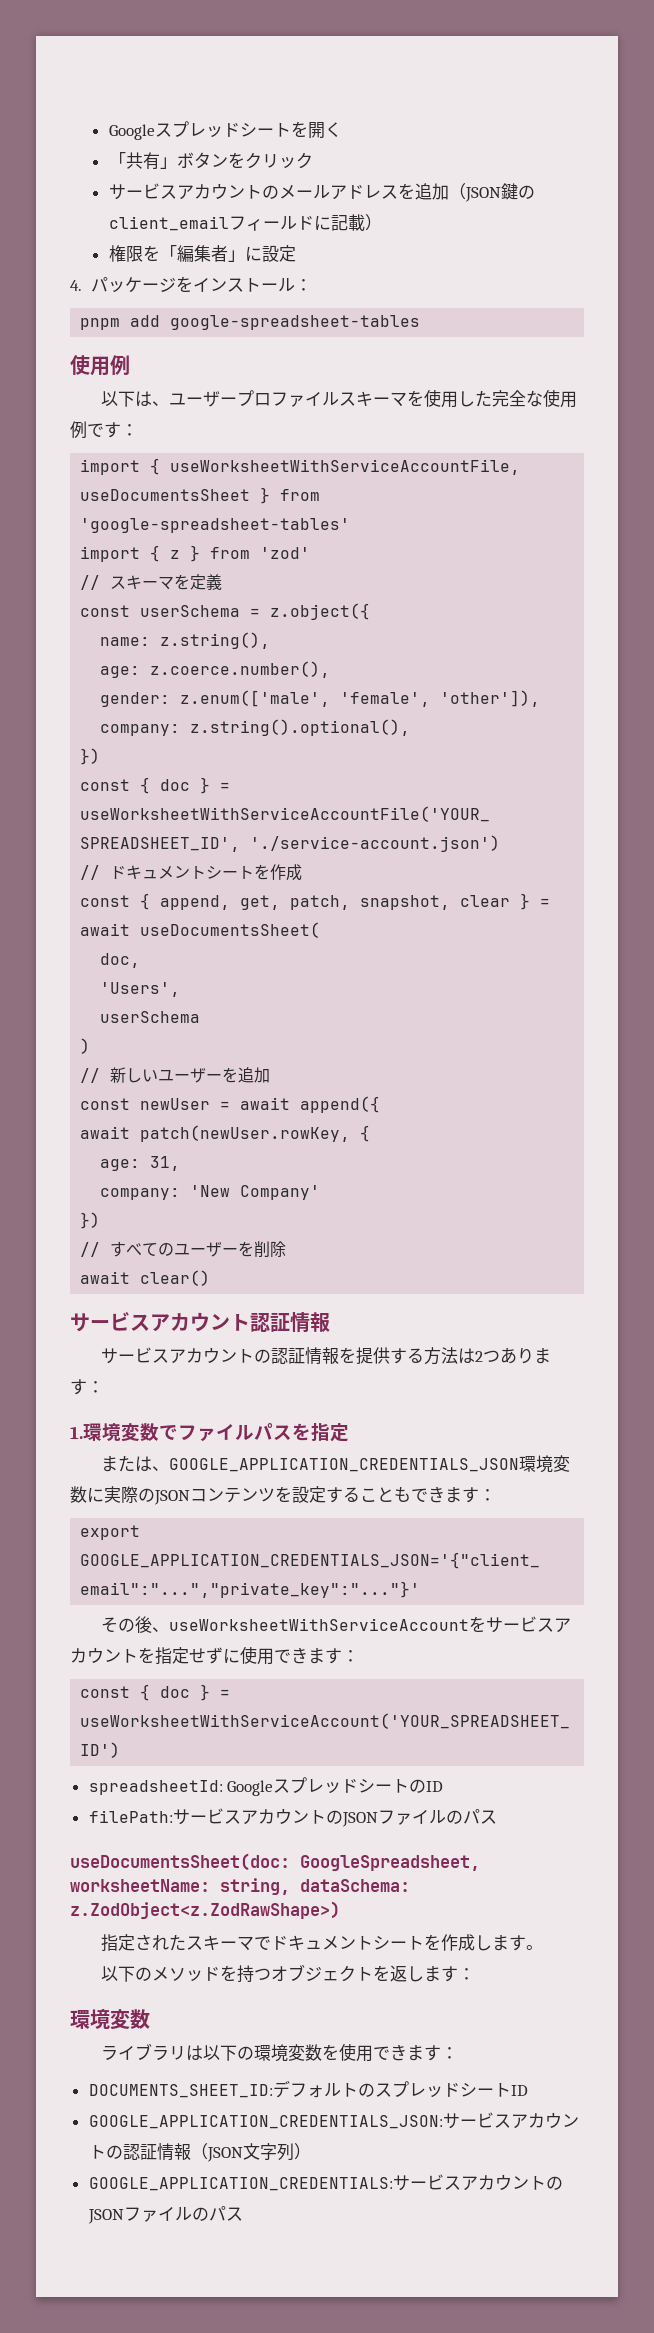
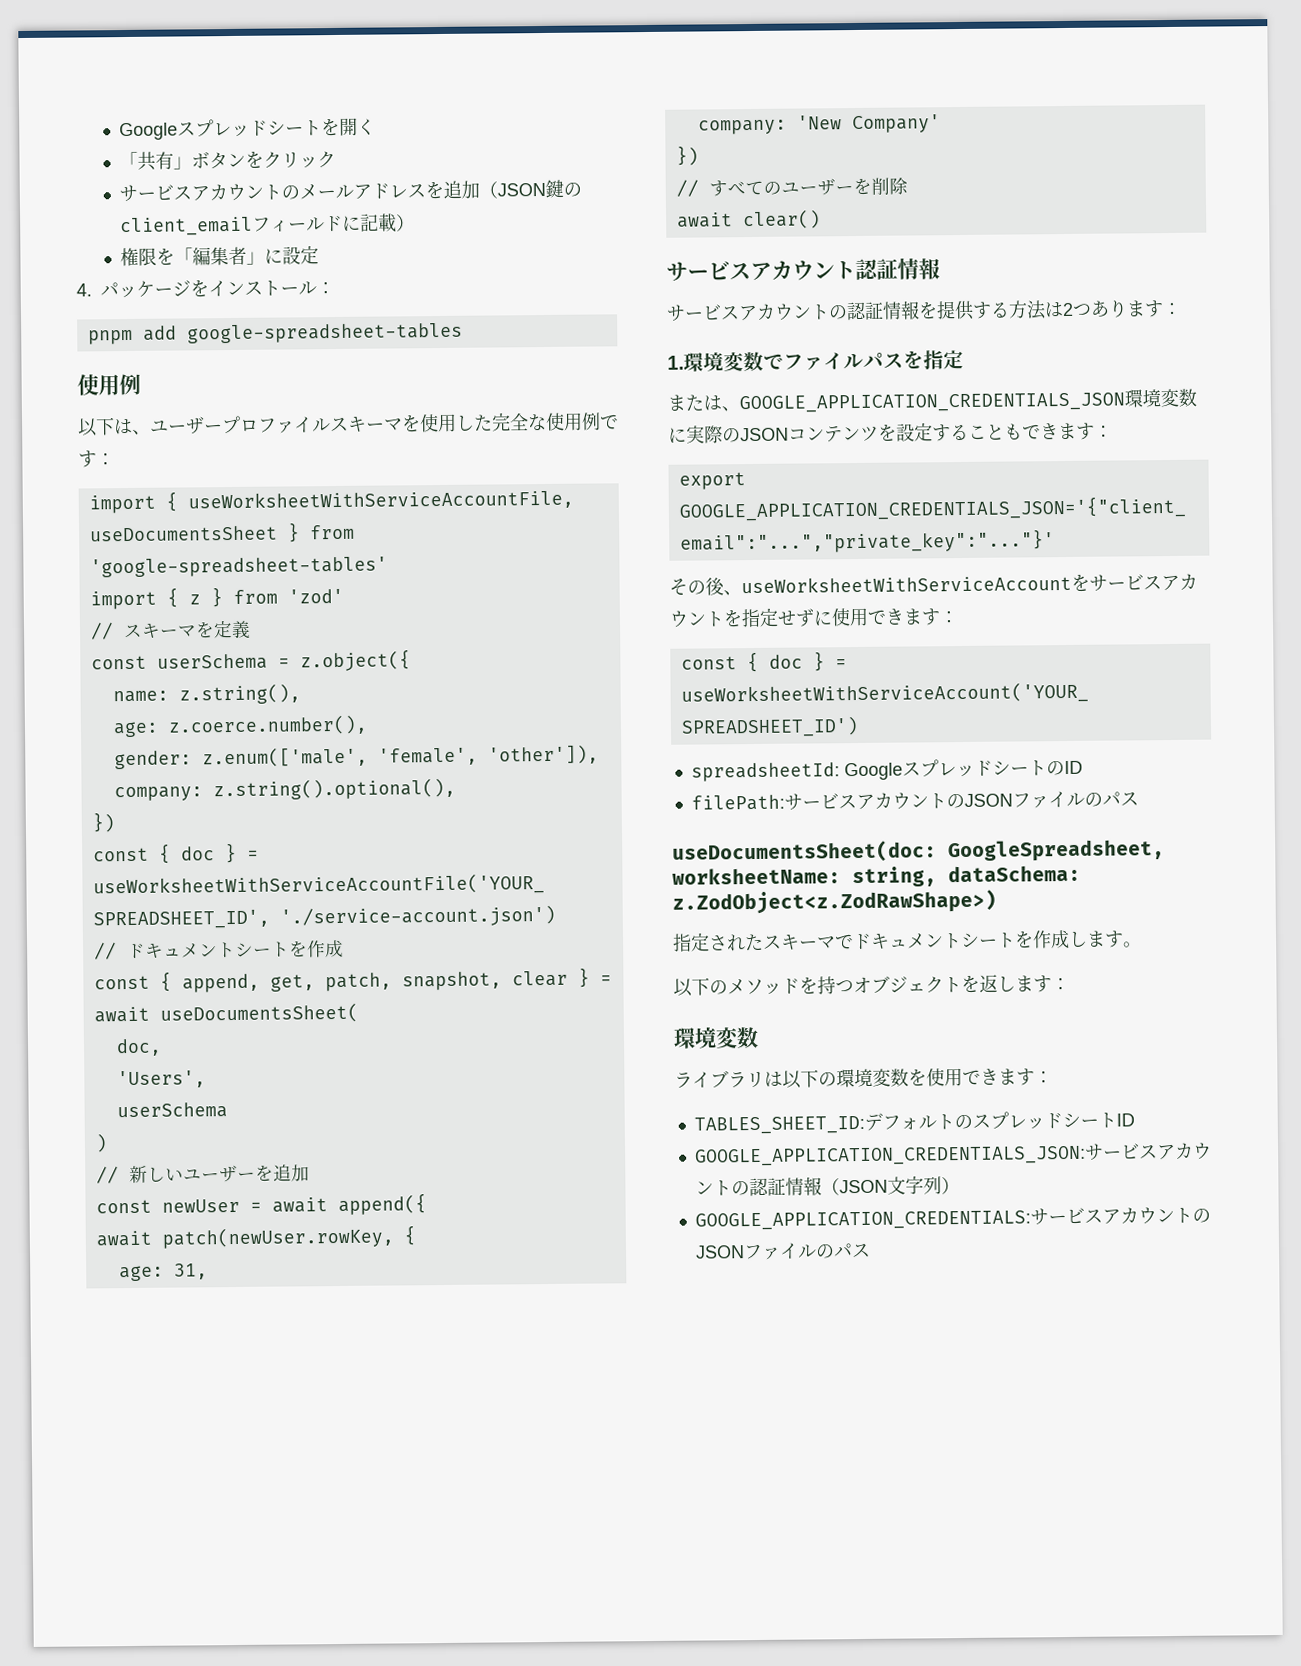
[88,2084,273,2098] DOCUMENTS_SHEET_ID: -> [693,1115,865,1135] TABLES_SHEET_ID:

